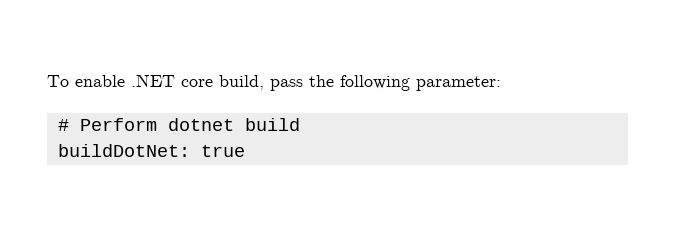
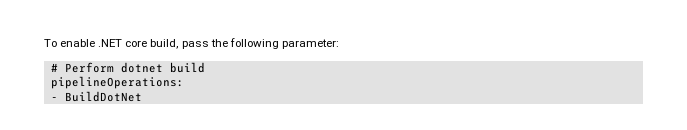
[57,144,245,157] buildDotNet: true -> [50,76,184,89] [50,91,142,102] pipelineOperations: // - BuildDotNet

